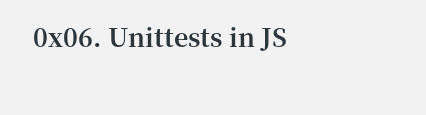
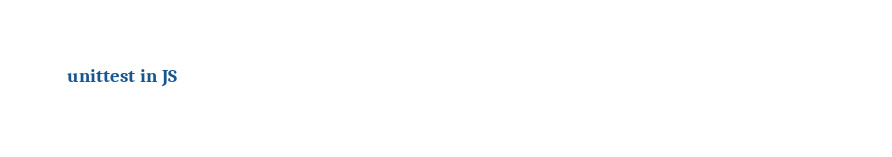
[33,27,222,47] 0x06. Unittests -> [67,69,135,82] unittest

